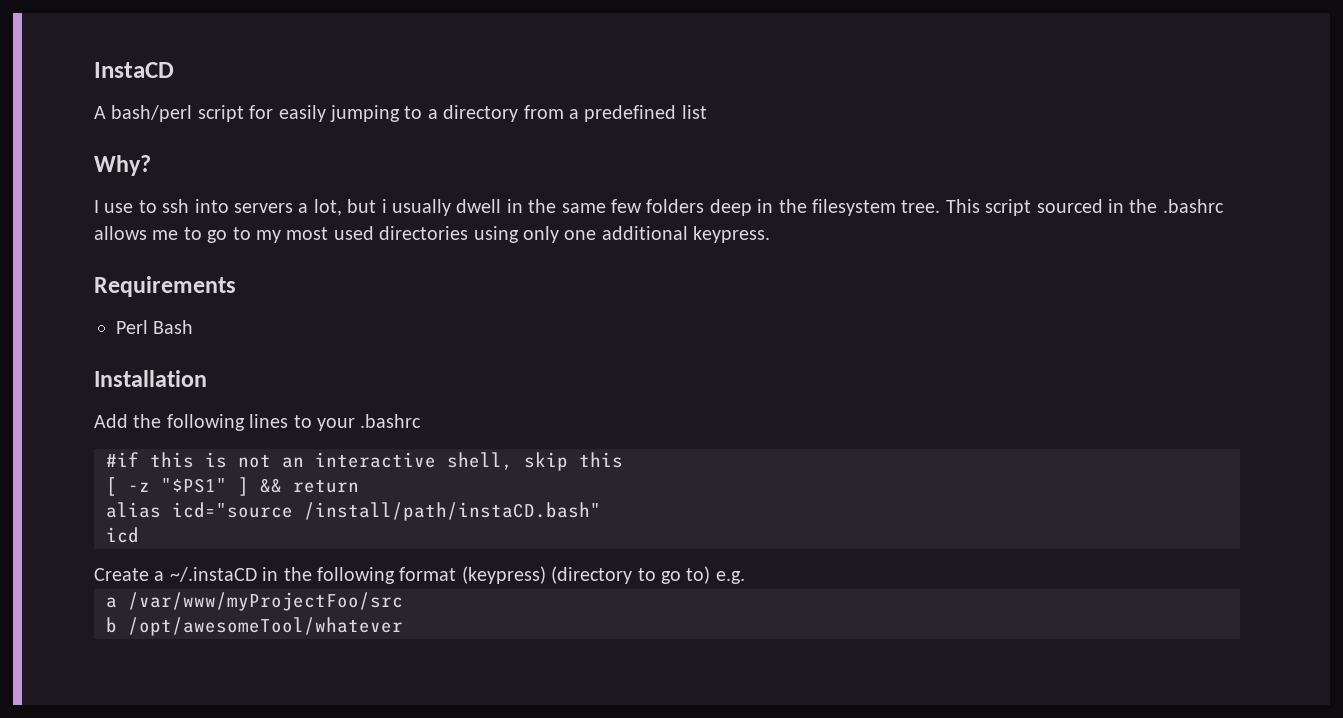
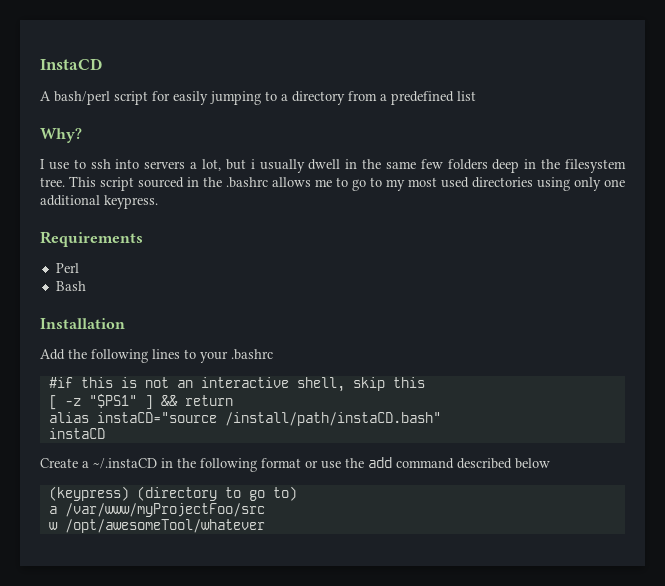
(148, 327) none -> (79, 268) //
[172,502,293,518] icd="source -> [96,412,217,423] instaCD="source
[106,527,139,543] icd -> [48,428,105,439] instaCD
(457, 574) none -> [305,457,550,469] or use the add command described below //
[715,571,745,584] e.g. -> (297, 493) none
[106,617,117,633] b -> [48,522,58,530] w

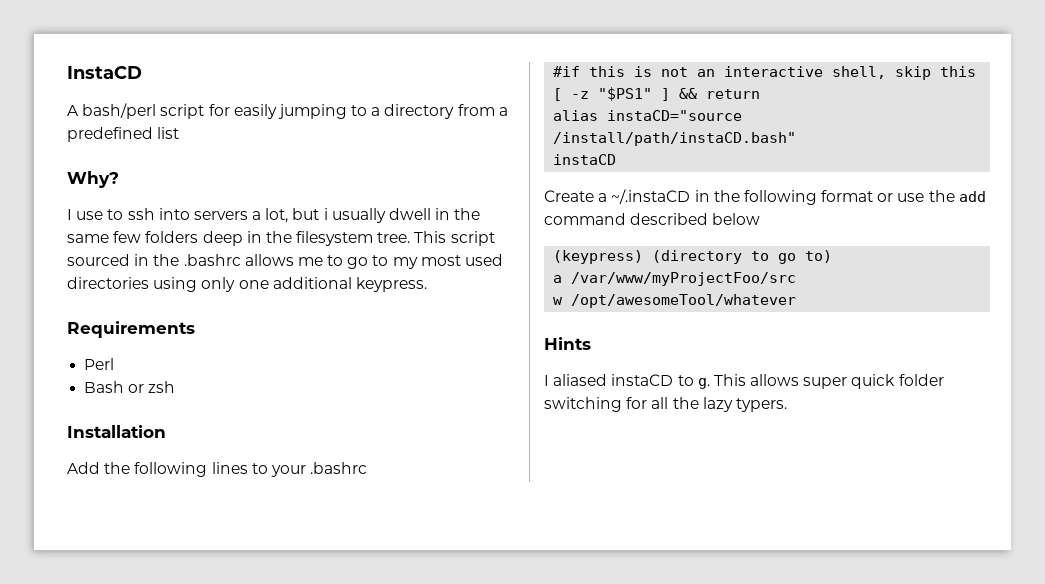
(86, 286) none -> [128,381,176,393] or zsh
(265, 526) none -> [544,337,591,350] [544,374,944,389] [544,397,787,412] // Hints // I aliased instaCD to g. This allows super quick folder switching for all the lazy typers.

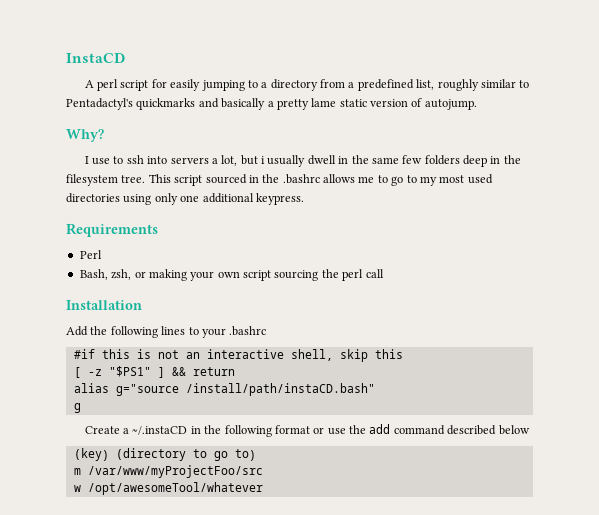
[82,103,157,119] bash/perl -> [96,79,118,91] perl
[157,127,180,139] list -> [416,79,530,91] [66,98,477,110] list, roughly similar to Pentadactyl's quickmarks and basically a pretty lame static version of autojump.
[84,381,176,393] Bash or zsh -> [79,269,384,281] Bash, zsh, or making your own script sourcing the perl call
[607,110,743,121] instaCD="source -> [115,384,179,396] g="source
[553,154,617,165] instaCD -> [73,403,81,413] g
[553,250,644,264] (keypress) -> [73,448,109,461] (key)
[553,275,563,283] a -> [73,468,81,475] m
[544,337,591,350] [544,374,944,389] [544,397,787,412] // Hints // I aliased instaCD to g. This allows super quick folder switching for all the lazy typers. -> (263, 488) none

